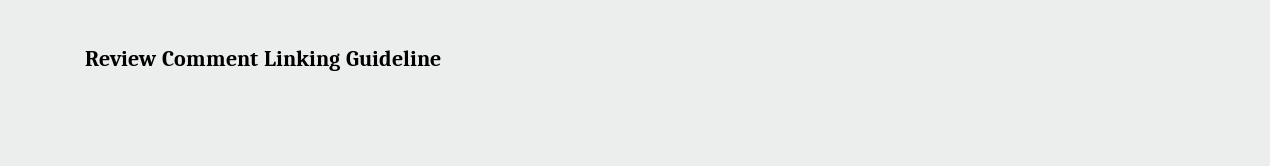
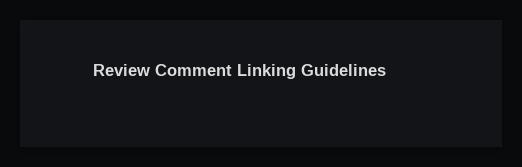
[345,50,441,66] Guideline -> [301,64,386,76] Guidelines

